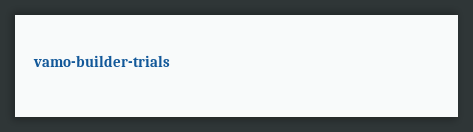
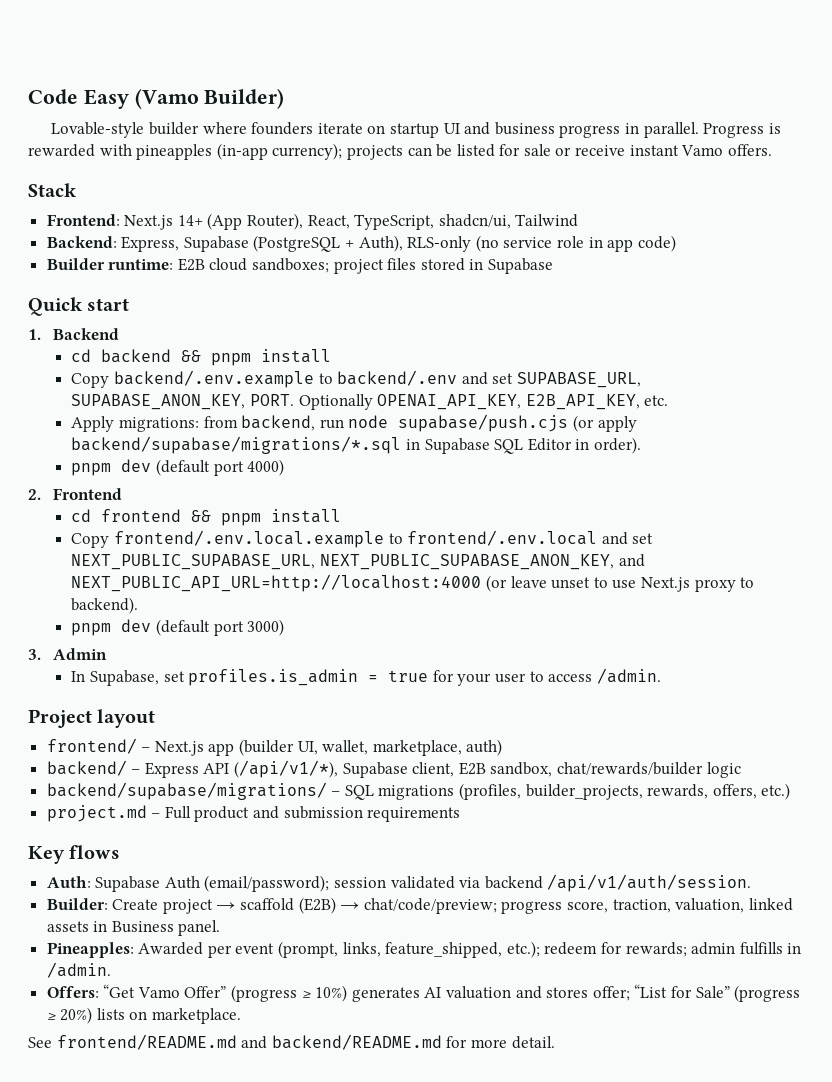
[33,55,170,67] vamo-builder-trials -> [28,88,285,109] [51,122,781,138] [28,143,772,160] [28,183,77,197] [46,213,579,230] [46,235,676,252] [46,258,554,274] [28,297,130,316] [28,328,119,340] [71,349,332,366] [71,370,641,388] [71,394,669,410] [71,414,637,432] [71,436,641,454] [71,459,285,476] [28,488,122,500] [71,509,342,526] [71,530,654,548] [71,554,645,570] [71,574,755,592] [71,597,139,614] [71,619,285,636] [28,648,107,660] [71,668,661,686] [28,709,156,728] [46,738,503,756] [46,760,741,778] [46,782,791,800] [46,805,461,822] [28,845,121,864] [46,874,752,892] [46,897,793,914] [46,920,221,936] [46,941,802,958] [46,962,111,978] [46,984,801,1002] [46,1007,242,1024] [28,1034,555,1050] Code Easy (Vamo Builder) // Lovable-style builder where founders iterate on startup UI and business progress in parallel. Progress is rewarded with pineapples (in-app currency); projects can be listed for sale or receive instant Vamo offers. // Stack // Frontend: Next.js 14+ (App Router), React, TypeScript, shadcn/ui, Tailwind // Backend: Express, Supabase (PostgreSQL + Auth), RLS-only (no service role in app code) // Builder runtime: E2B cloud sandboxes; project files stored in Supabase // Quick start // 1. Backend // cd backend && pnpm install // Copy backend/.env.example to backend/.env and set SUPABASE_URL, SUPABASE_ANON_KEY, PORT. Optionally OPENAI_API_KEY, E2B_API_KEY, etc. // Apply migrations: from backend, run node supabase/push.cjs (or apply backend/supabase/migrations/*.sql in Supabase SQL Editor in order). // pnpm dev (default port 4000) // 2. Frontend // cd frontend && pnpm install // Copy frontend/.env.local.example to frontend/.env.local and set NEXT_PUBLIC_SUPABASE_URL, NEXT_PUBLIC_SUPABASE_ANON_KEY, and NEXT_PUBLIC_API_URL=http://localhost:4000 (or leave unset to use Next.js proxy to backend). // pnpm dev (default port 3000) // 3. Admin // In Supabase, set profiles.is_admin = true for your user to access /admin. // Project layout // frontend/ – Next.js app (builder UI, wallet, marketplace, auth) // backend/ – Express API (/api/v1/*), Supabase client, E2B sandbox, chat/rewards/builder logic // backend/supabase/migrations/ – SQL migrations (profiles, builder_projects, rewards, offers, etc.) // project.md – Full product and submission requirements // Key flows // Auth: Supabase Auth (email/password); session validated via backend /api/v1/auth/session. // Builder: Create project → scaffold (E2B) → chat/code/preview; progress score, traction, valuation, linked assets in Business panel. // Pineapples: Awarded per event (prompt, links, feature_shipped, etc.); redeem for rewards; admin fulfills in /admin. // Offers: “Get Vamo Offer” (progress ≥ 10%) generates AI valuation and stores offer; “List for Sale” (progress ≥ 20%) lists on marketplace. // See frontend/README.md and backend/README.md for more detail.

